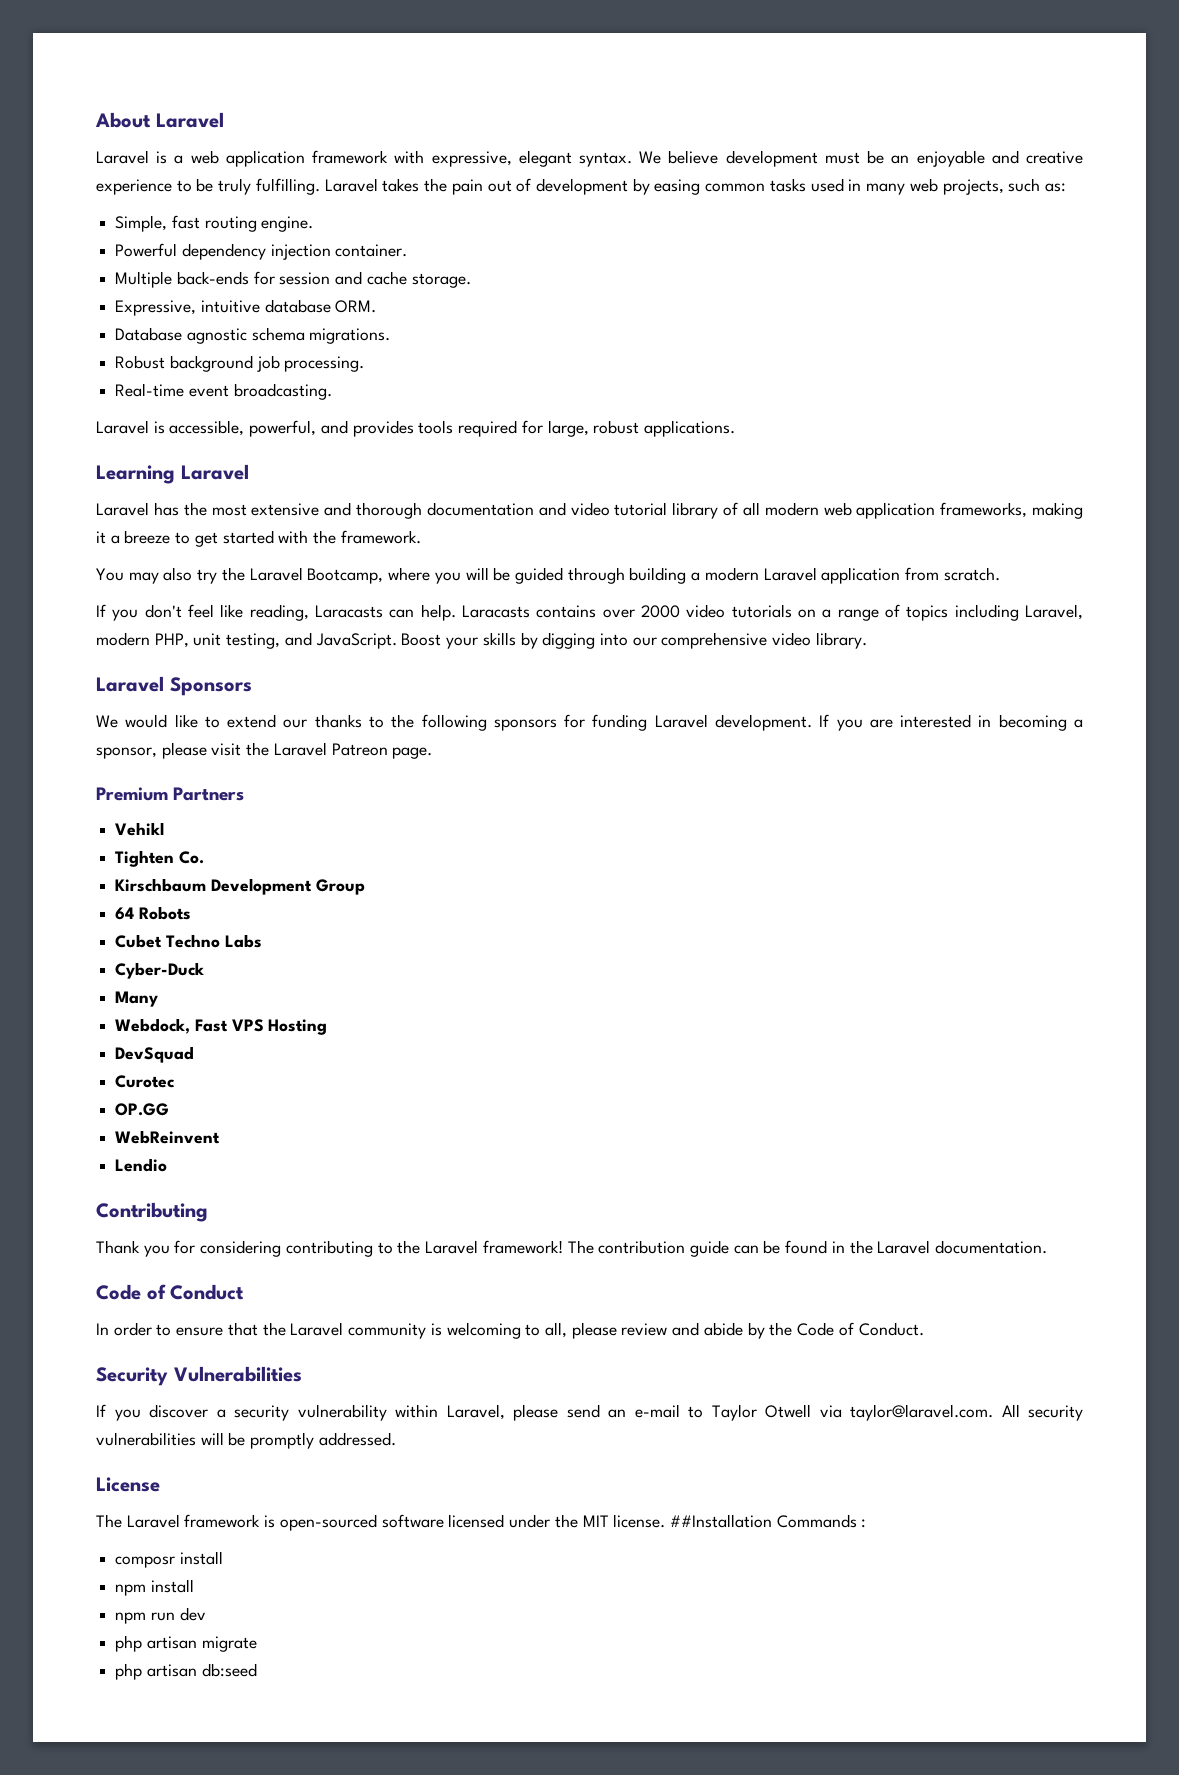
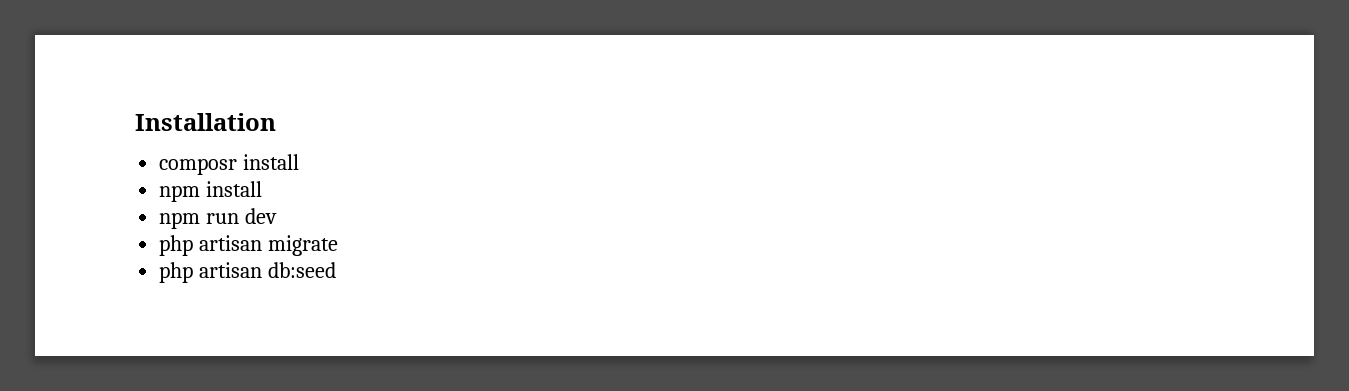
[95,112,224,128] [96,150,1083,167] [96,178,1066,195] [115,215,314,232] [115,243,408,260] [115,271,471,288] [115,299,377,316] [115,327,391,344] [115,355,365,372] [115,383,332,400] [96,420,735,437] [96,464,249,484] [96,502,1084,519] [96,530,421,547] [96,567,1000,584] [96,604,1084,621] [96,632,867,649] [96,676,252,696] [96,714,1084,731] [96,742,433,759] [96,787,245,801] [115,822,165,836] [115,850,204,867] [115,878,365,895] [115,906,191,920] [115,934,262,948] [115,962,205,979] [115,991,159,1007] [115,1018,328,1035] [115,1046,195,1063] [115,1075,176,1088] [115,1103,170,1116] [115,1130,221,1144] [115,1158,168,1172] [96,1202,208,1222] [96,1240,1048,1257] [96,1284,245,1300] [96,1322,924,1339] [96,1366,302,1386] [96,1404,1083,1421] [96,1432,396,1449] [96,1477,160,1492] [96,1514,867,1531] About Laravel // Laravel is a web application framework with expressive, elegant syntax. We believe development must be an enjoyable and creative experience to be truly fulfilling. Laravel takes the pain out of development by easing common tasks used in many web projects, such as: // Simple, fast routing engine. // Powerful dependency injection container. // Multiple back-ends for session and cache storage. // Expressive, intuitive database ORM. // Database agnostic schema migrations. // Robust background job processing. // Real-time event broadcasting. // Laravel is accessible, powerful, and provides tools required for large, robust applications. // Learning Laravel // Laravel has the most extensive and thorough documentation and video tutorial library of all modern web application frameworks, making it a breeze to get started with the framework. // You may also try the Laravel Bootcamp, where you will be guided through building a modern Laravel application from scratch. // If you don't feel like reading, Laracasts can help. Laracasts contains over 2000 video tutorials on a range of topics including Laravel, modern PHP, unit testing, and JavaScript. Boost your skills by digging into our comprehensive video library. // Laravel Sponsors // We would like to extend our thanks to the following sponsors for funding Laravel development. If you are interested in becoming a sponsor, please visit the Laravel Patreon page. // Premium Partners // Vehikl // Tighten Co. // Kirschbaum Development Group // 64 Robots // Cubet Techno Labs // Cyber-Duck // Many // Webdock, Fast VPS Hosting // DevSquad // Curotec // OP.GG // WebReinvent // Lendio // Contributing // Thank you for considering contributing to the Laravel framework! The contribution guide can be found in the Laravel documentation. // Code of Conduct // In order to ensure that the Laravel community is welcoming to all, please review and abide by the Code of Conduct. // Security Vulnerabilities // If you discover a security vulnerability within Laravel, please send an e-mail to Taylor Otwell via taylor@laravel.com. All security vulnerabilities will be promptly addressed. // License // The Laravel framework is open-sourced software licensed under the MIT license. ##Installation Commands : -> [135,113,276,131] Installation

